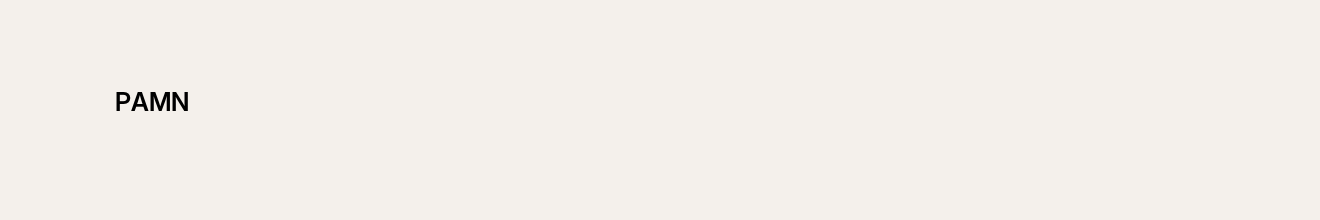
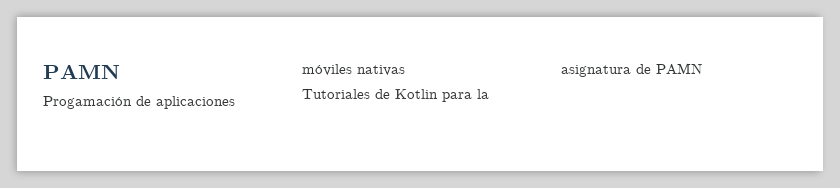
[115,92,189,111] PAMN -> [43,64,120,79] [43,96,235,109] [302,64,405,76] [302,89,489,102] [561,63,702,77] PAMN // Progamación de aplicaciones móviles nativas // Tutoriales de Kotlin para la asignatura de PAMN

